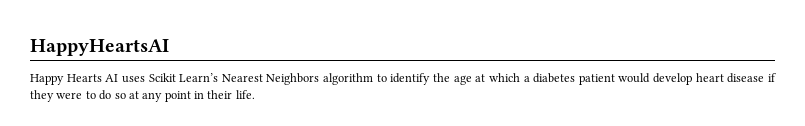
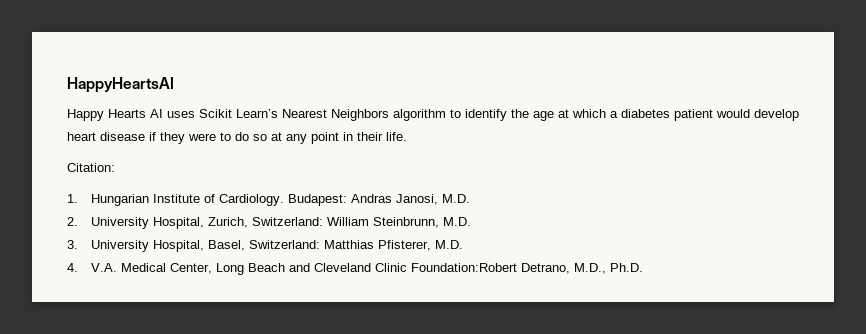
(255, 94) none -> [67,163,115,172] [67,194,471,206] [67,217,472,229] [67,240,464,252] [67,263,644,275] // Citation: // 1. Hungarian Institute of Cardiology. Budapest: Andras Janosi, M.D. // 2. University Hospital, Zurich, Switzerland: William Steinbrunn, M.D. // 3. University Hospital, Basel, Switzerland: Matthias Pfisterer, M.D. // 4. V.A. Medical Center, Long Beach and Cleveland Clinic Foundation:Robert Detrano, M.D., Ph.D.

